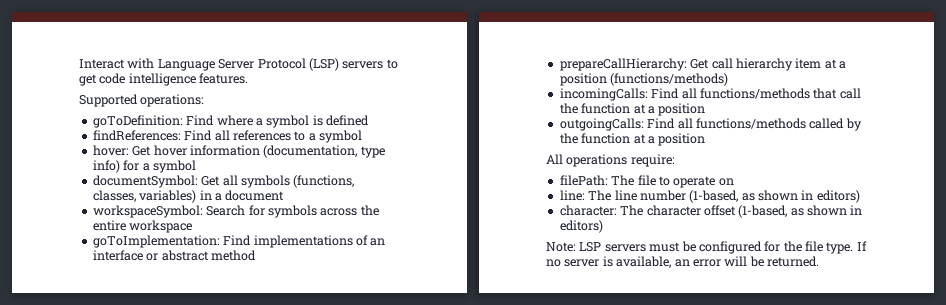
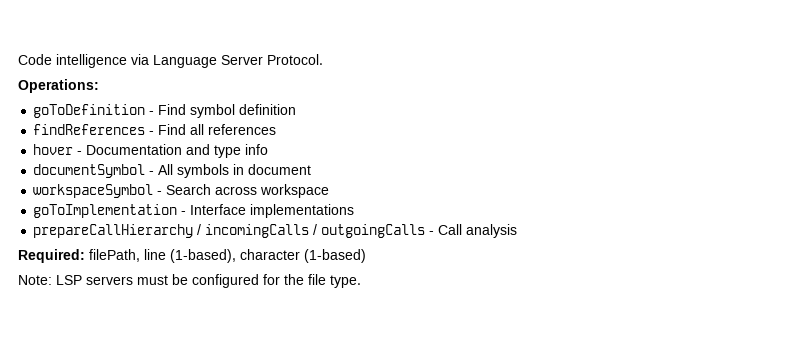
[79,58,398,71] [79,73,249,86] [79,94,205,107] [92,115,369,128] [92,130,362,143] [92,145,385,158] [92,160,196,173] [92,175,355,188] [92,190,285,203] [92,205,379,218] [92,220,193,233] [92,235,386,248] [92,250,256,261] [559,58,846,71] [559,73,729,86] [559,88,861,101] [559,103,706,116] [559,118,862,131] [559,133,706,146] [546,154,675,167] [559,175,734,188] [559,190,860,203] [559,205,863,218] [559,220,603,233] Interact with Language Server Protocol (LSP) servers to get code intelligence features. // Supported operations: // goToDefinition: Find where a symbol is defined // findReferences: Find all references to a symbol // hover: Get hover information (documentation, type info) for a symbol // documentSymbol: Get all symbols (functions, classes, variables) in a document // workspaceSymbol: Search for symbols across the entire workspace // goToImplementation: Find implementations of an interface or abstract method // prepareCallHierarchy: Get call hierarchy item at a position (functions/methods) // incomingCalls: Find all functions/methods that call the function at a position // outgoingCalls: Find all functions/methods called by the function at a position // All operations require: // filePath: The file to operate on // line: The line number (1-based, as shown in editors) // character: The character offset (1-based, as shown in editors) -> [18,54,323,68] [18,79,99,93] [33,104,297,118] [33,124,277,135] [33,144,269,158] [33,164,312,178] [33,184,330,198] [33,204,355,218] [33,224,518,238] [18,249,366,263] Code intelligence via Language Server Protocol. // Operations: // goToDefinition - Find symbol definition // findReferences - Find all references // hover - Documentation and type info // documentSymbol - All symbols in document // workspaceSymbol - Search across workspace // goToImplementation - Interface implementations // prepareCallHierarchy / incomingCalls / outgoingCalls - Call analysis // Required: filePath, line (1-based), character (1-based)
[856,241,867,251] [546,256,819,268] If no server is available, an error will be returned. -> (361, 281) none

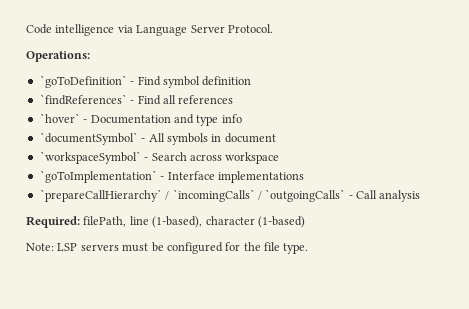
[33,104,146,118] goToDefinition -> [39,75,127,88] `goToDefinition`
[33,124,146,135] findReferences -> [39,94,127,105] `findReferences`
[33,144,74,155] hover -> [39,113,80,123] `hover`
[33,164,146,178] documentSymbol -> [39,132,138,145] `documentSymbol`
[33,184,154,198] workspaceSymbol -> [39,151,141,164] `workspaceSymbol`
[33,204,178,218] goToImplementation -> [39,170,157,183] `goToImplementation`
[33,224,426,238] prepareCallHierarchy / incomingCalls / outgoingCalls -> [39,189,346,202] `prepareCallHierarchy` / `incomingCalls` / `outgoingCalls`

